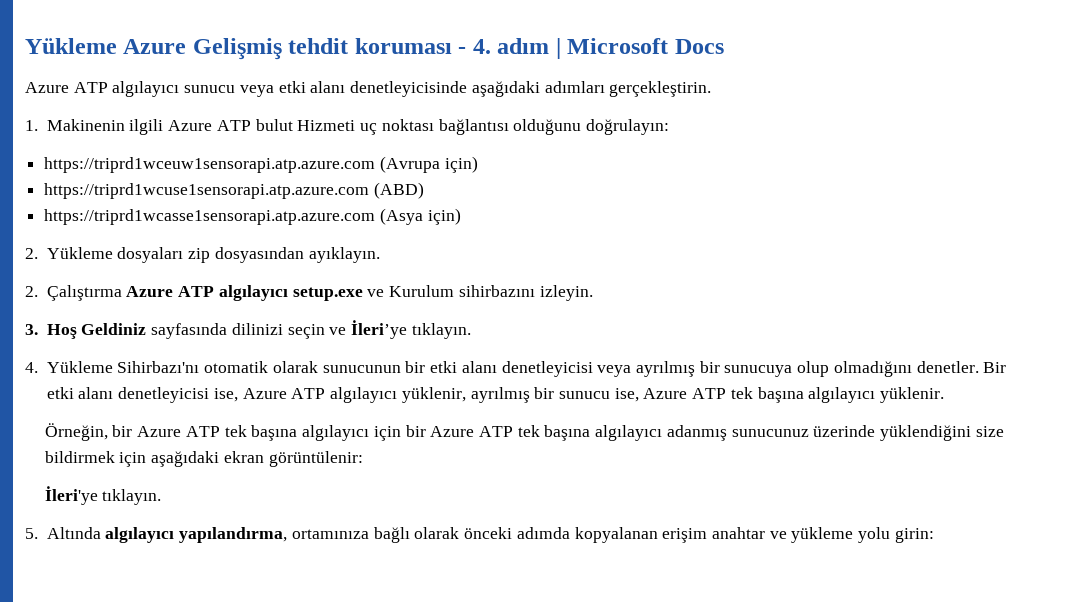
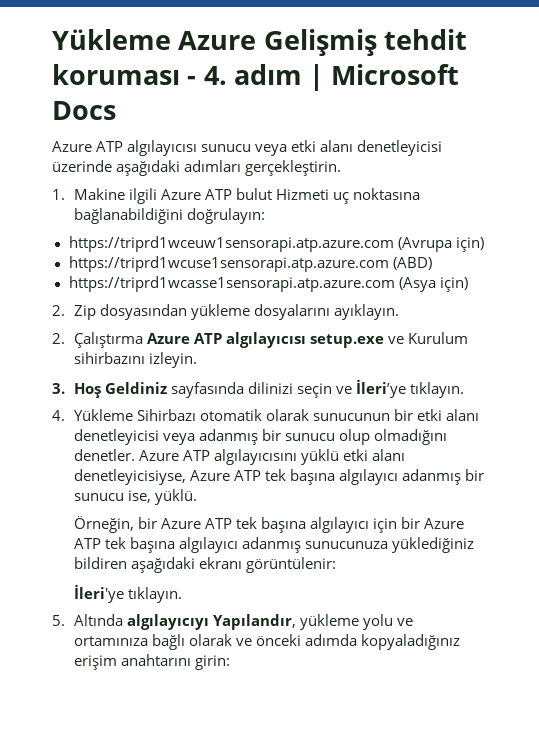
[112,81,180,97] algılayıcı -> [127,140,198,156] algılayıcısı
[350,81,468,97] denetleyicisinde -> [357,140,443,156] [52,160,112,172] denetleyicisi üzerinde
[46,119,125,131] Makinenin -> [73,188,125,200] Makine
[381,119,582,135] noktası bağlantısı olduğunu -> [352,188,420,200] [73,208,183,224] noktasına bağlanabildiğini
[46,247,304,263] Yükleme dosyaları zip dosyasından -> [73,304,330,320] Zip dosyasından yükleme dosyalarını
[218,285,288,301] algılayıcı -> [225,332,306,348] algılayıcısı
[117,361,200,373] Sihirbazı'nı -> [136,409,196,421] Sihirbazı
[636,361,1007,377] [46,387,945,403] ayrılmış bir sunucuya olup olmadığını denetler. Bir etki alanı denetleyicisi ise, Azure ATP algılayıcı yüklenir, ayrılmış bir sunucu ise, Azure ATP tek başına algılayıcı yüklenir. -> [198,429,447,445] [73,449,405,465] [73,469,484,485] [73,489,197,505] adanmış bir sunucu olup olmadığını denetler. Azure ATP algılayıcısını yüklü etki alanı denetleyicisiyse, Azure ATP tek başına algılayıcı adanmış bir sunucu ise, yüklü.
[731,425,1004,441] [44,451,264,467] sunucunuz üzerinde yüklendiğini size bildirmek için aşağıdaki ekran -> [304,537,474,553] [73,557,242,573] sunucunuza yüklediğiniz bildiren aşağıdaki ekranı
[105,527,288,543] algılayıcı yapılandırma, -> [126,614,413,630] algılayıcıyı Yapılandır, yükleme yolu ve
(460, 533) none -> [235,638,252,646] ve
[574,527,891,543] kopyalanan erişim anahtar ve yükleme yolu -> [360,634,460,650] [73,654,191,670] kopyaladığınız erişim anahtarını

